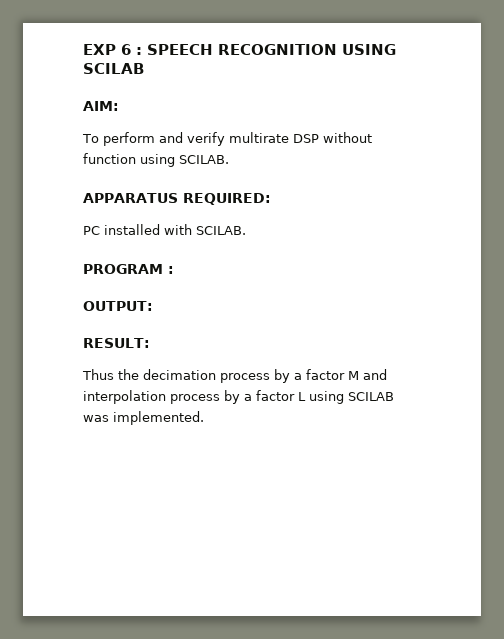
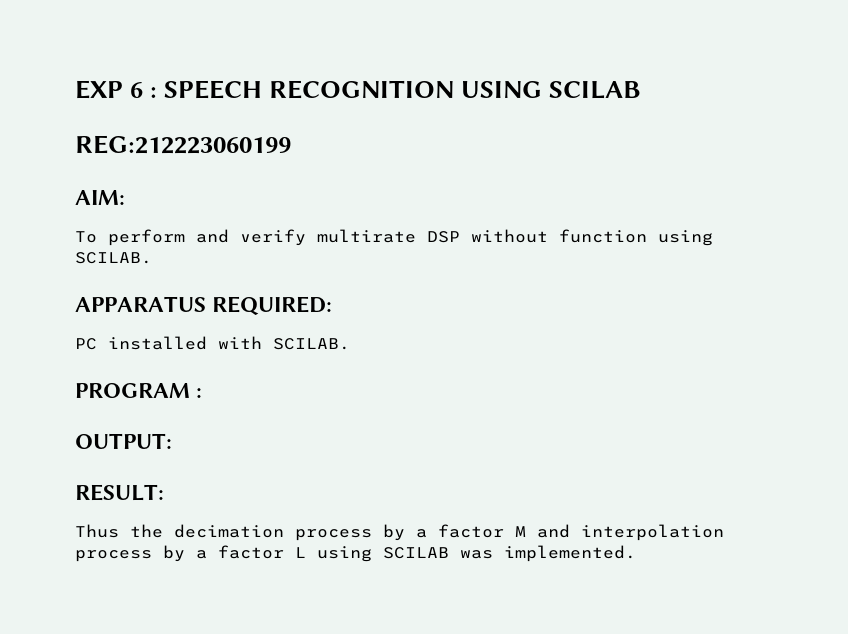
(144, 68) none -> [75,135,291,154] // REG:212223060199

